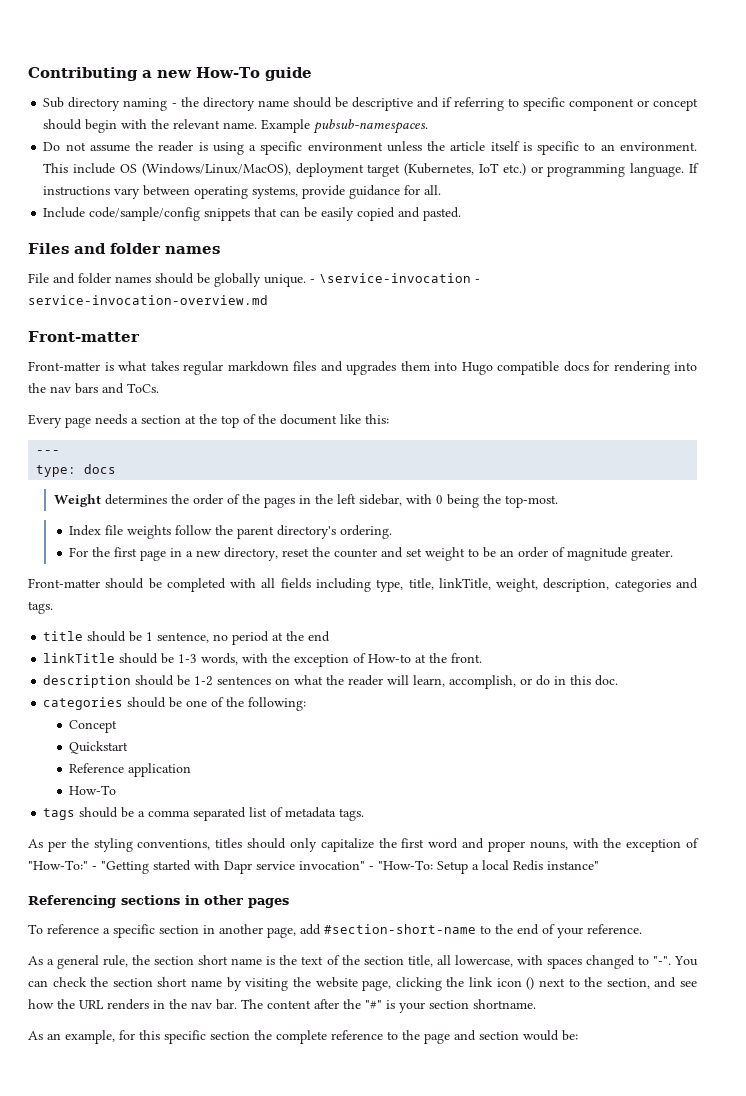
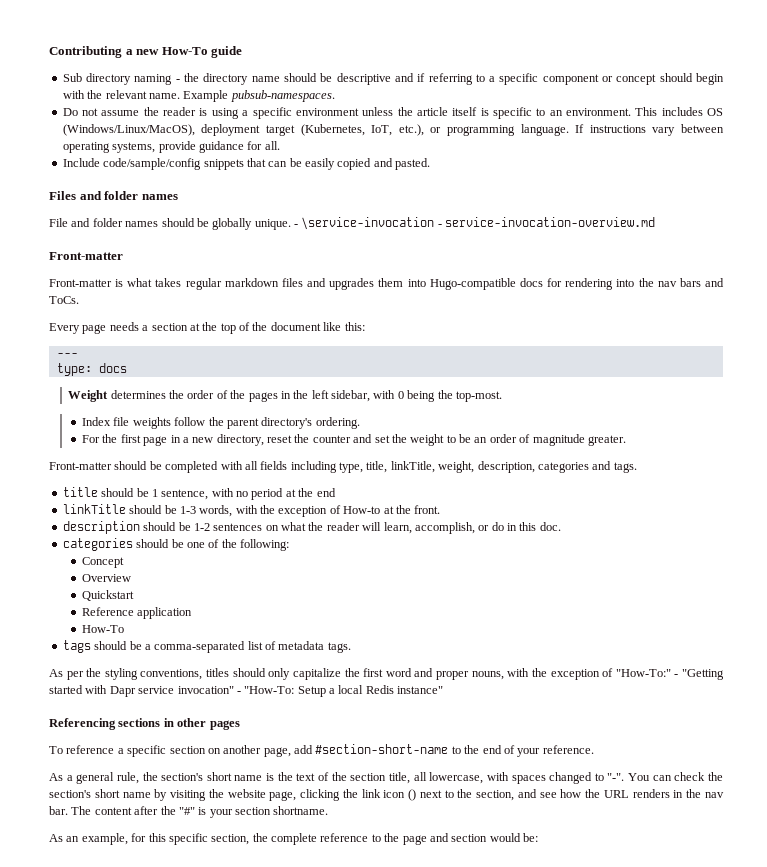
(519, 102) none -> [489,76,496,82] a
[73,163,116,174] include -> [661,107,703,116] includes
[479,163,526,176] IoT etc.) -> [371,124,424,136] IoT, etc.),
[461,361,559,375] Hugo compatible -> [429,278,516,290] Hugo-compatible
(423, 552) none -> [391,434,407,443] the
(210, 637) none -> [211,488,234,497] with
(118, 726) none -> [82,574,132,582] // Overview
[148,807,247,821] comma separated -> [154,641,246,653] comma-separated
[203,925,215,934] in -> [207,748,221,754] on
[154,956,195,965] section -> [161,773,204,781] section's
[112,978,153,987] section -> [49,790,91,798] section's
[210,1031,250,1040] section -> [211,834,250,845] section,

